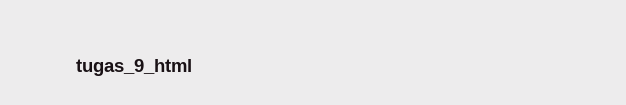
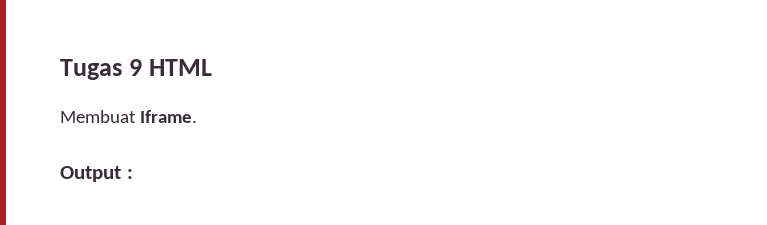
[76,59,192,76] tugas_9_html -> [60,59,213,80] [60,110,197,123] [60,166,133,182] Tugas 9 HTML // Membuat Iframe. // Output :

